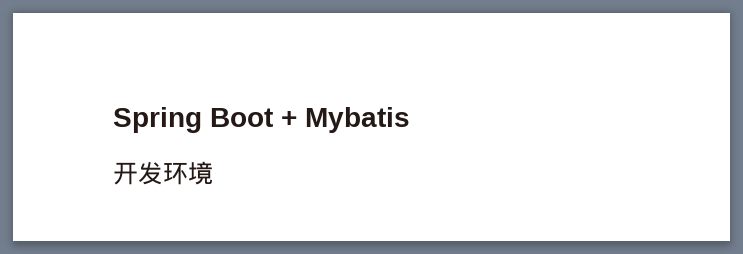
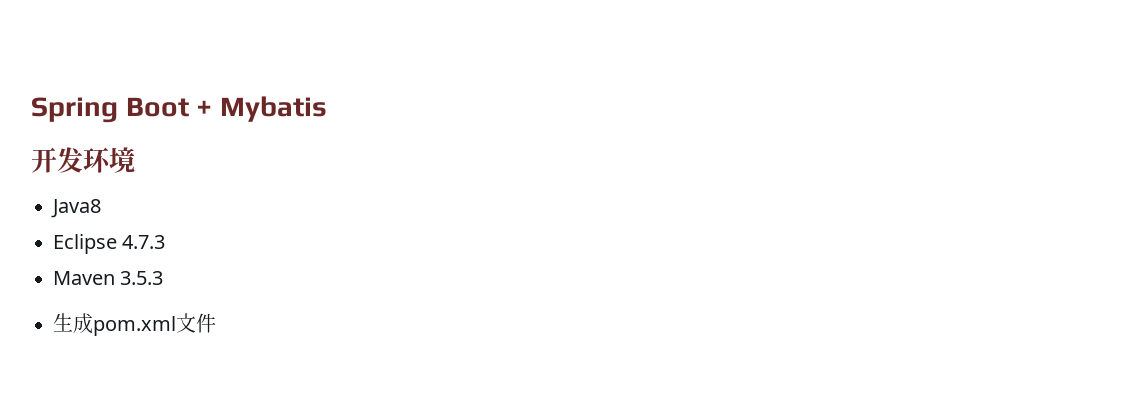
(213, 173) none -> [51,199,101,218] [53,234,166,254] [53,271,164,285] [53,313,216,336] // Java8 // Eclipse 4.7.3 // Maven 3.5.3 // 生成pom.xml文件

